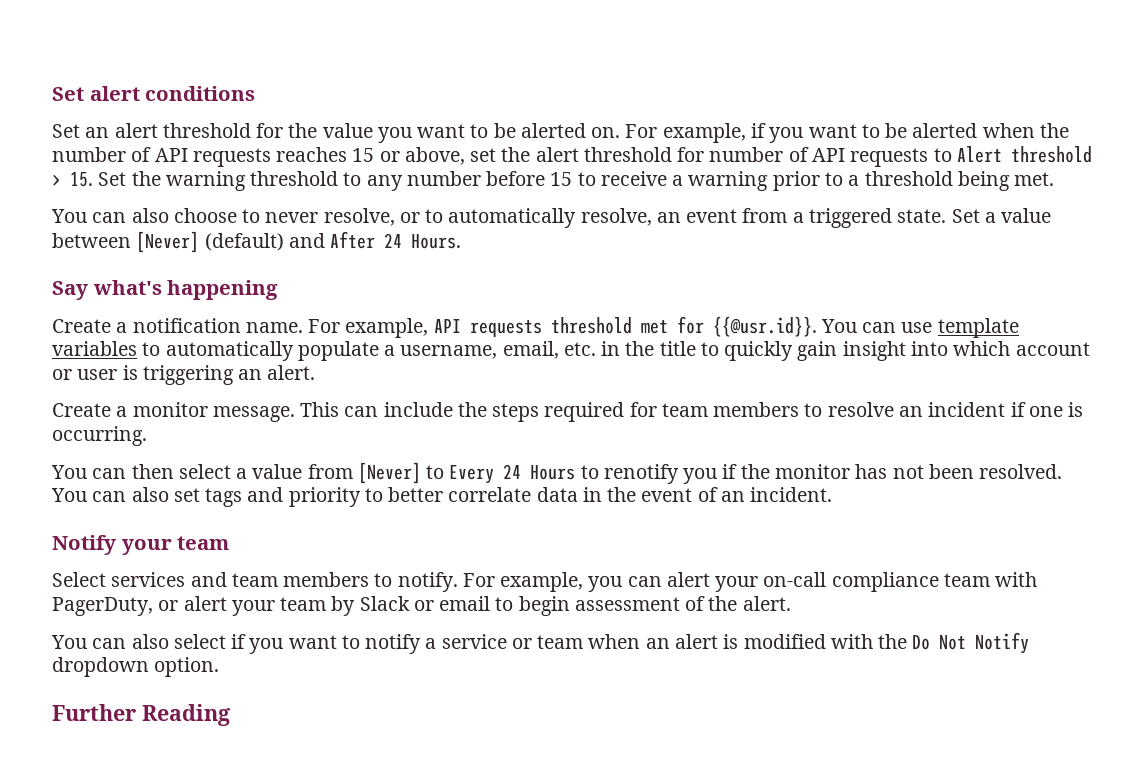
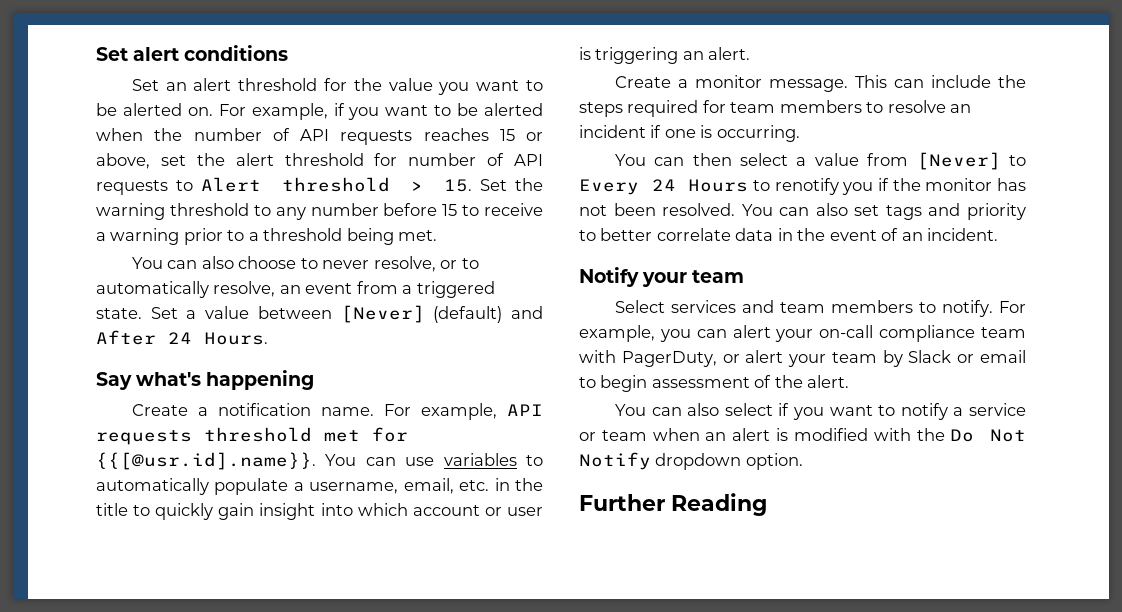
[712,316,817,337] {{@usr.id}}. -> [96,452,316,470] {{[@usr.id].name}}.
[937,318,1019,338] template -> (435, 461) none

